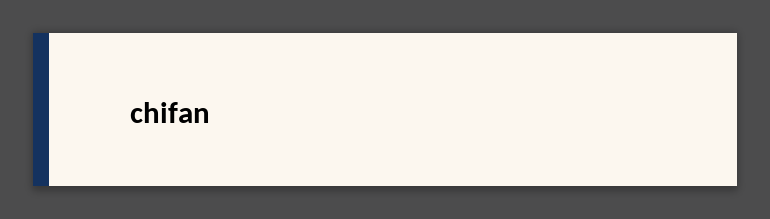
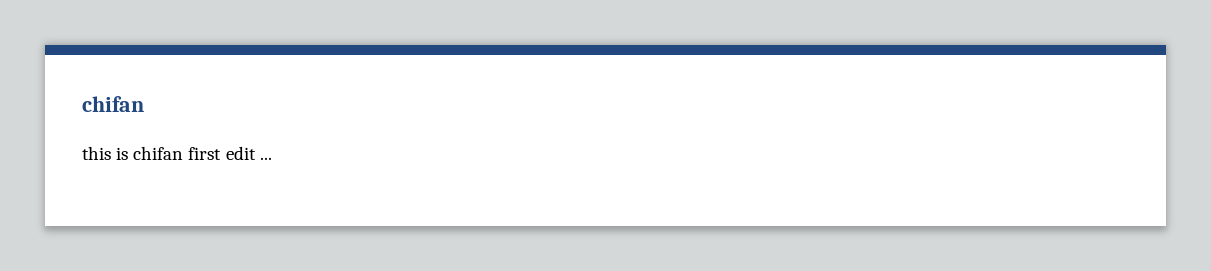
[130,102,210,123] chifan -> [82,96,144,112] [82,146,272,160] chifan // this is chifan first edit ...

